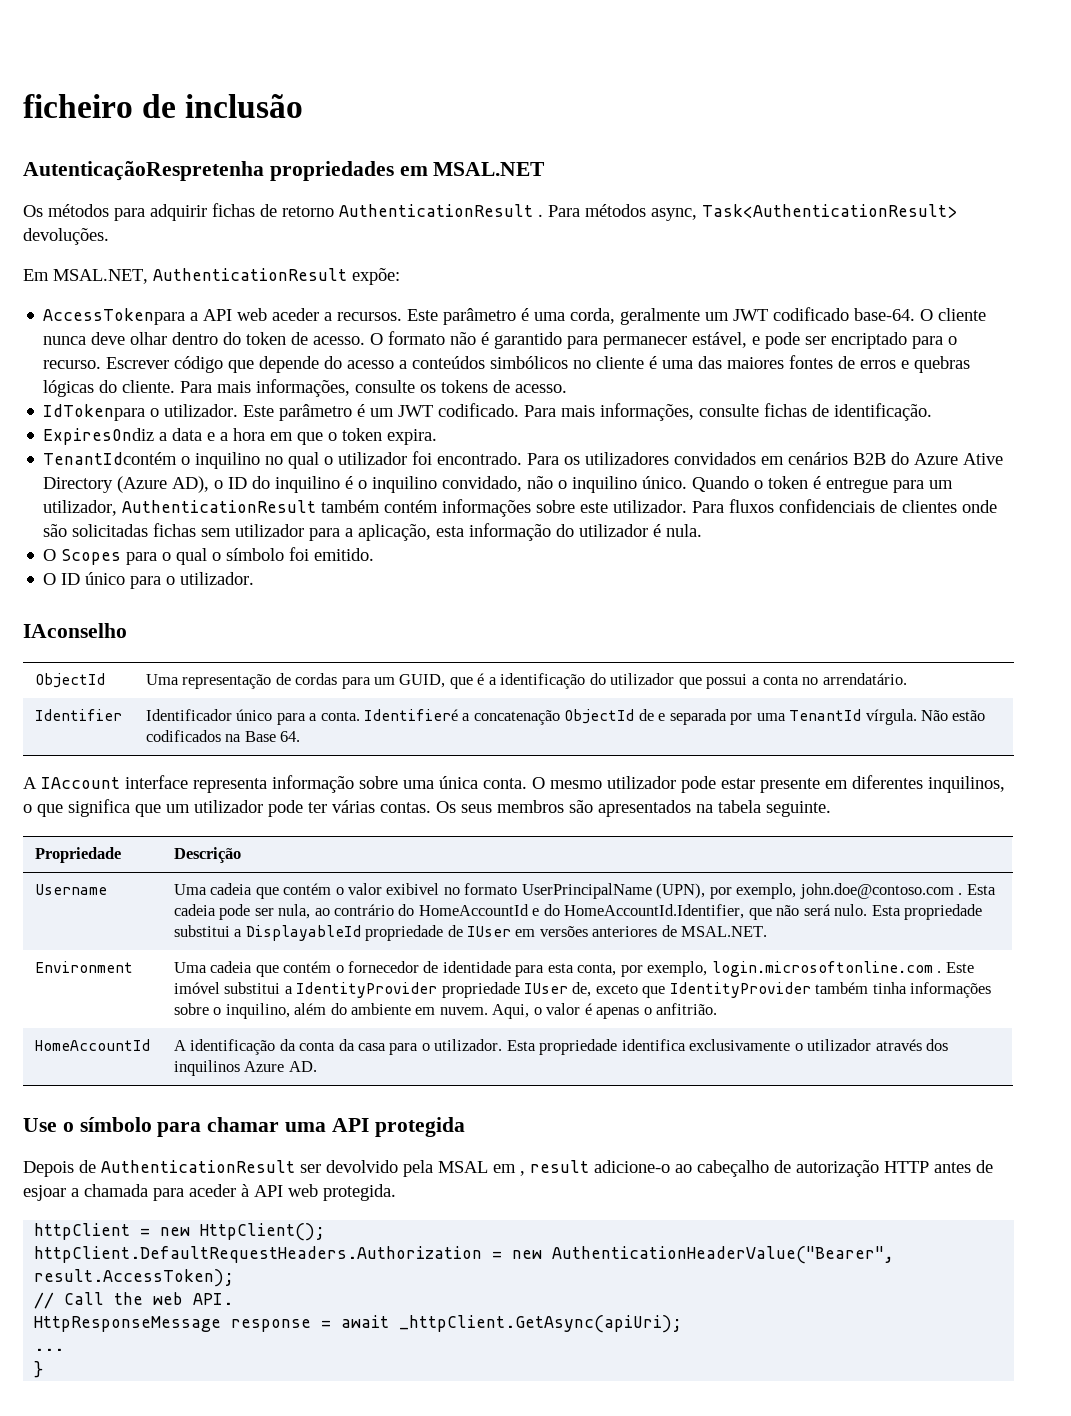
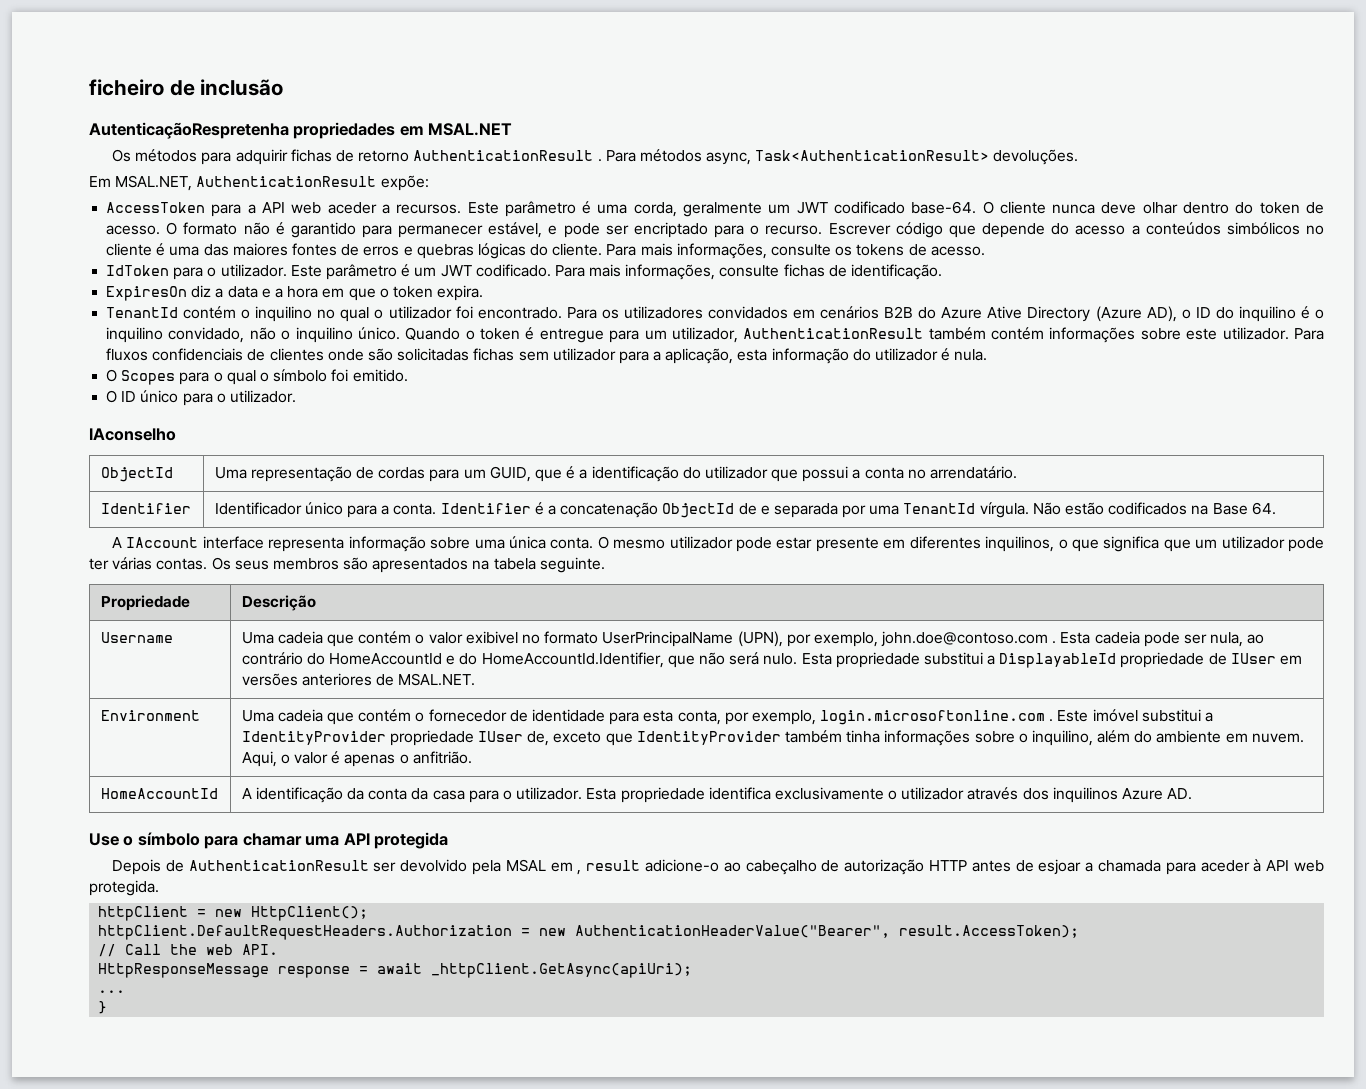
[43,308,186,325] AccessTokenpara -> [106,202,242,217] AccessToken para
[43,404,146,421] IdTokenpara -> [106,265,204,280] IdToken para
[43,428,155,445] ExpiresOndiz -> [106,285,212,301] ExpiresOn diz
[43,452,178,465] TenantIdcontém -> [106,306,237,319] TenantId contém
[363,709,458,721] Identifieré -> [440,502,544,515] Identifier é

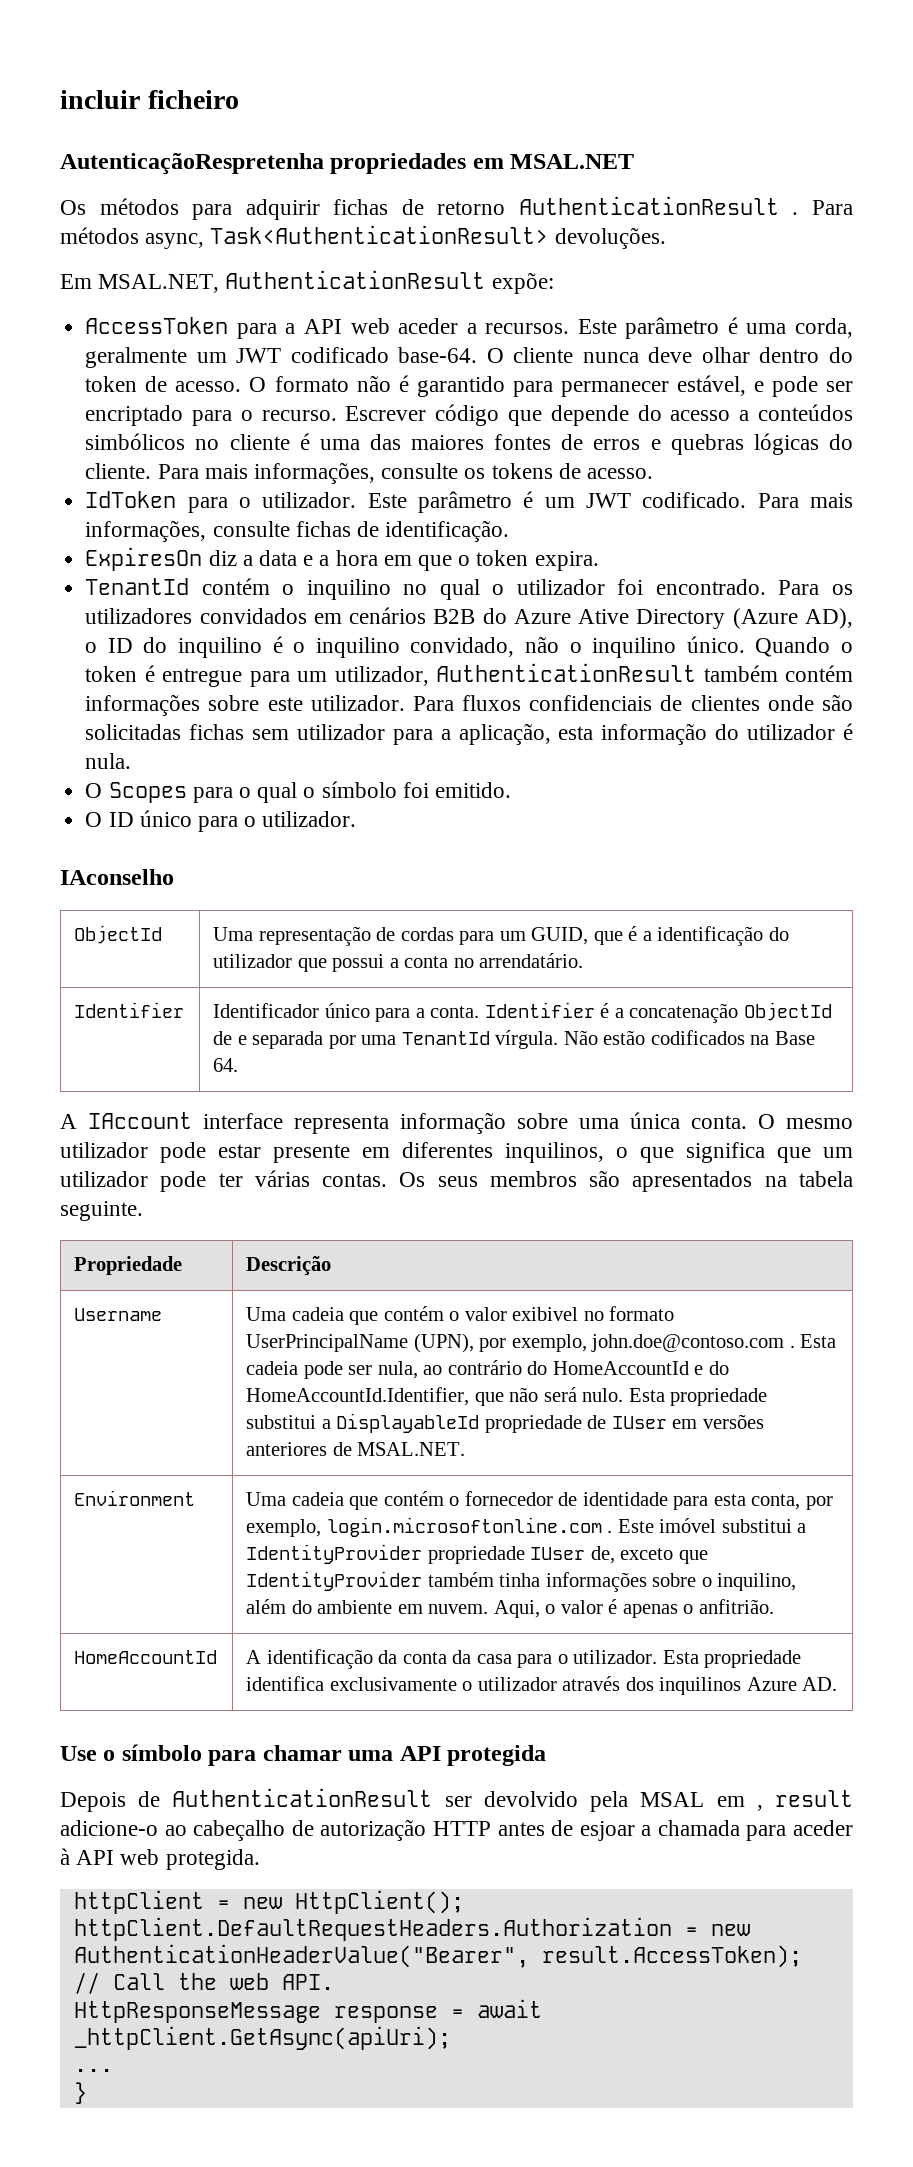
(89, 87) none -> [60,90,140,109] incluir
[169,79,284,96] de inclusão -> (239, 99) none

